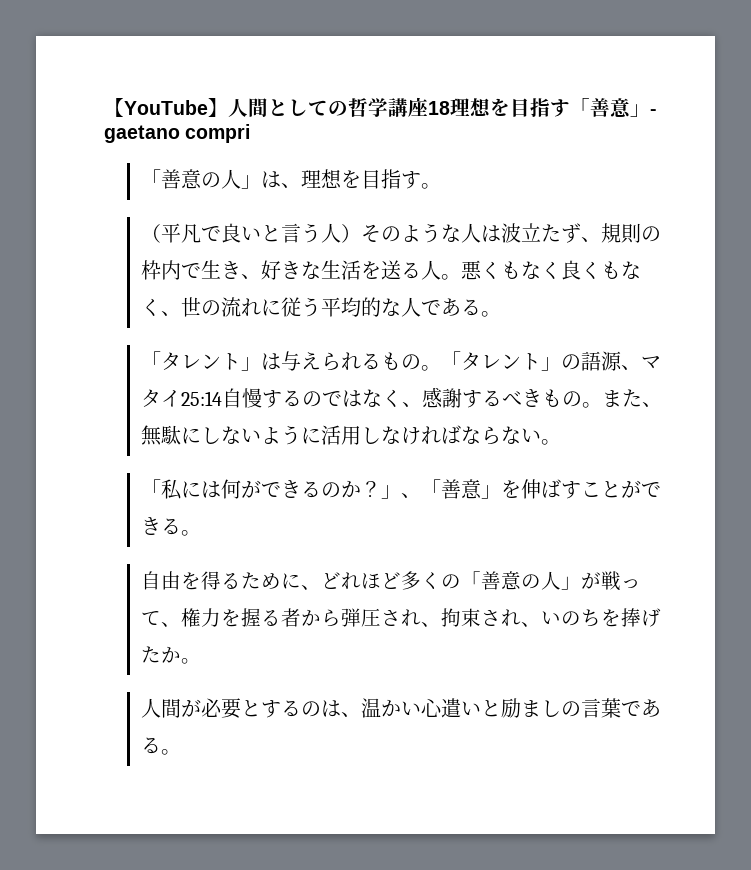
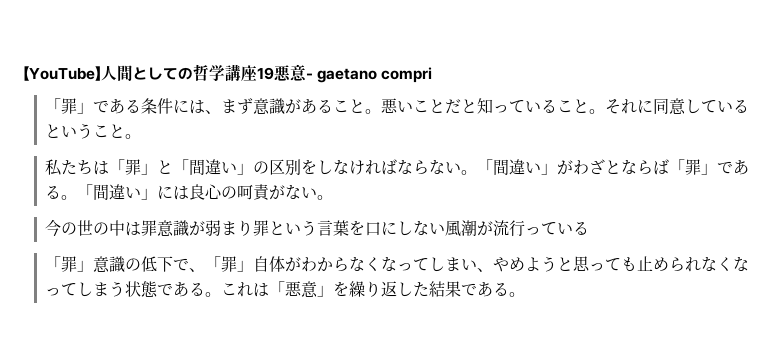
[428,98,657,118] [104,124,251,143] [140,169,441,189] [140,223,661,244] [140,260,641,280] [140,297,501,317] [140,351,661,371] [140,387,662,408] [140,425,361,446] 18理想を目指す「善意」- gaetano compri // 「善意の人」は、理想を目指す。 // （平凡で良いと言う人）そのような人は波立たず、規則の枠内で生き、好きな生活を送る人。悪くもなく良くもなく、世の流れに従う平均的な人である。 // 「タレント」は与えられるもの。「タレント」の語源、マタイ25:14自慢するのではなく、感謝するべきもの。また、無駄にしないように活用 -> [257,64,433,83] [45,98,750,115] [45,123,142,139] [45,159,318,176] 19悪意- gaetano compri // 「罪」である条件には、まず意識があること。悪いことだと知っていること。それに同意しているということ。 // 私たちは「罪」と「間違い」の区別を
[140,479,661,500] [140,517,201,536] [140,571,641,591] [140,608,661,627] [140,646,201,664] [140,698,621,719] // 「私には何ができるのか？」、「善意」を伸ばすことができる。 // 自由を得るために、どれほど多くの「善意の人」が戦って、権力を握る者から弾圧され、拘束され、いのちを捧げたか。 // 人間が必要とするのは、温かい心遣いと励ましの言葉 -> [477,159,750,175] [45,184,334,201] [45,219,590,237] [45,256,750,273] [45,281,462,298] 「間違い」がわざとならば「罪」である。「間違い」には良心の呵責がない。 // 今の世の中は罪意識が弱まり罪という言葉を口にしない風潮が流行っている // 「罪」意識の低下で、「罪」自体がわからなくなってしまい、やめようと思っても止められなくなってしまう状態である。これは「悪意」を繰り返した結果

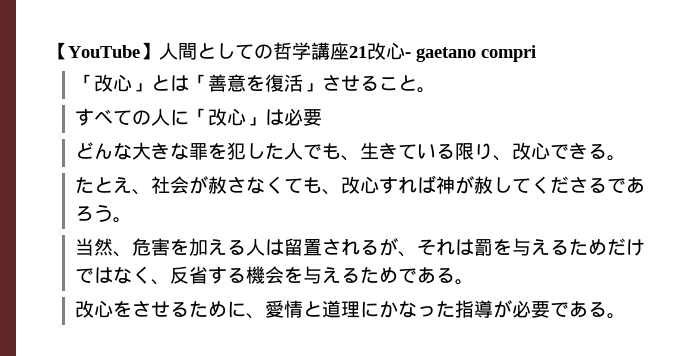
[257,64,307,82] 19悪意 -> [349,42,405,60] 21改心
[61,98,750,115] [45,123,142,139] [45,159,750,176] [45,184,334,201] [45,219,590,237] [45,256,750,273] [45,281,462,298] 罪」である条件には、まず意識があること。悪いことだと知っていること。それに同意しているということ。 // 私たちは「罪」と「間違い」の区別をしなければならない。「間違い」がわざとならば「罪」である。「間違い」には良心の呵責がない。 // 今の世の中は罪意識が弱まり罪という言葉を口にしない風潮が流行っている // 「罪」意識の低下で、「罪」自体がわからなくなってしまい、やめようと思っても止められなくなってしまう状態である。これは「悪意」を繰り返した結果 -> [94,74,437,93] [75,108,323,126] [75,142,627,161] [75,175,646,195] [75,205,133,223] [75,238,646,257] [75,266,475,285] [75,300,551,319] 改心」とは「善意を復活」させること。 // すべての人に「改心」は必要 // どんな大きな罪を犯した人でも、生きている限り、改心できる。 // たとえ、社会が赦さなくても、改心すれば神が赦してくださるであろう。 // 当然、危害を加える人は留置されるが、それは罰を与えるためだけではなく、反省する機会を与えるためである。 // 改心をさせるために、愛情と道理にかなった指導が必要

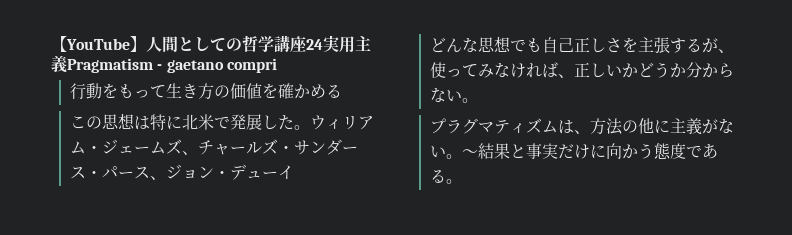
[349,42,405,60] 21改心 -> [306,35,371,53] [51,55,153,73] 24実用主義Pragmatism
[75,74,437,93] [75,108,323,126] [75,142,627,161] [75,175,646,195] [75,205,133,223] [75,238,646,257] [75,266,475,285] [75,300,551,319] 「改心」とは「善意を復活」させること。 // すべての人に「改心」は必要 // どんな大きな罪を犯した人でも、生きている限り、改心できる。 // たとえ、社会が赦さなくても、改心すれば神が赦してくださるであろう。 // 当然、危害を加える人は留置されるが、それは罰を与えるためだけではなく、反省する機会を与えるためである。 // 改心をさせるために、愛情と道理にかなった指導が必要 -> [69,83,342,100] [69,113,374,131] [69,139,358,155] [69,164,294,180] [429,36,734,54] [429,62,734,78] [429,87,478,103] [429,118,734,135] [429,143,686,159] 行動をもって生き方の価値を確かめる // この思想は特に北米で発展した。ウィリアム・ジェームズ、チャールズ・サンダース・パース、ジョン・デューイ // どんな思想でも自己正しさを主張するが、使ってみなければ、正しいかどうか分からない。 // プラグマティズムは、方法の他に主義がない。〜結果と事実だけに向かう態度

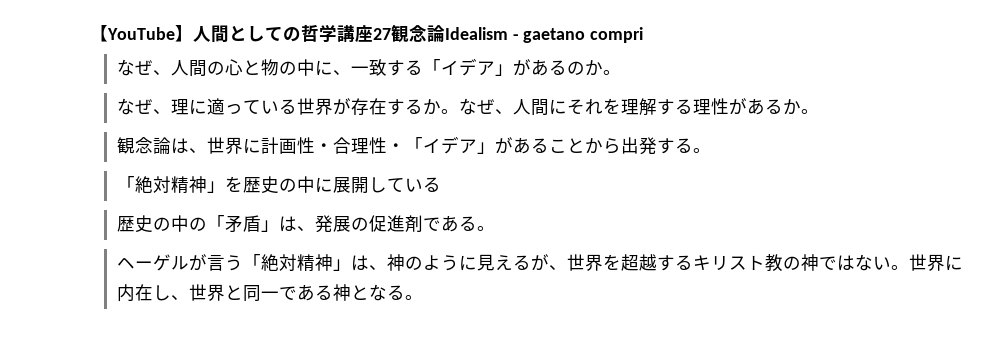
[306,35,371,53] [51,55,153,73] 24実用主義Pragmatism -> [373,24,508,43] 27観念論Idealism
[69,83,342,100] [69,113,374,131] [69,139,358,155] [69,164,294,180] [429,36,734,54] [429,62,734,78] [429,87,478,103] [429,118,734,135] [429,143,718,159] 行動をもって生き方の価値を確かめる // この思想は特に北米で発展した。ウィリアム・ジェームズ、チャールズ・サンダース・パース、ジョン・デューイ // どんな思想でも自己正しさを主張するが、使ってみなければ、正しいかどうか分からない。 // プラグマティズムは、方法の他に主義がない。〜結果と事実だけに向かう態度であ -> [116,58,621,77] [116,98,819,116] [116,136,711,155] [116,176,441,194] [116,215,495,233] [116,254,963,272] [116,284,387,302] なぜ、人間の心と物の中に、一致する「イデア」があるのか。 // なぜ、理に適っている世界が存在するか。なぜ、人間にそれを理解する理性があるか。 // 観念論は、世界に計画性・合理性・「イデア」があることから出発する。 // 「絶対精神」を歴史の中に展開している // 歴史の中の「矛盾」は、発展の促進剤である。 // ヘーゲルが言う「絶対精神」は、神のように見えるが、世界を超越するキリスト教の神ではない。世界に内在し、世界と同一である神とな

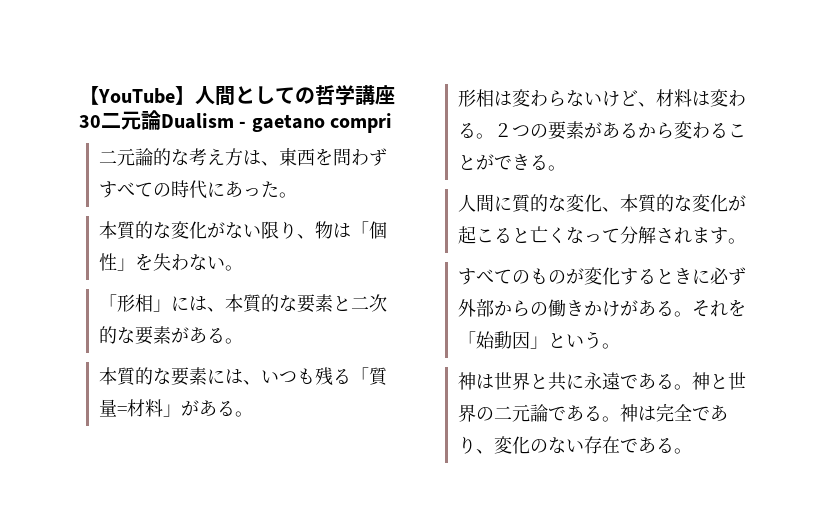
[373,24,508,43] 27観念論Idealism -> [79,110,234,130] 30二元論Dualism
[116,58,621,77] [116,98,819,116] [116,136,711,155] [116,176,441,194] [116,215,495,233] [116,254,963,272] [116,284,387,302] なぜ、人間の心と物の中に、一致する「イデア」があるのか。 // なぜ、理に適っている世界が存在するか。なぜ、人間にそれを理解する理性があるか。 // 観念論は、世界に計画性・合理性・「イデア」があることから出発する。 // 「絶対精神」を歴史の中に展開している // 歴史の中の「矛盾」は、発展の促進剤である。 // ヘーゲルが言う「絶対精神」は、神のように見えるが、世界を超越するキリスト教の神ではない。世界に内在し、世界と同一である神とな -> [98,148,387,166] [98,180,297,199] [98,221,387,240] [98,253,243,271] [98,294,387,313] [98,326,243,345] [98,367,388,386] [98,399,253,417] [457,89,746,107] [457,121,746,140] [457,154,566,171] [457,194,746,213] [457,226,746,244] [457,267,746,285] [457,299,746,317] [457,331,620,349] [457,372,746,391] [457,403,728,422] [457,436,656,454] 二元論的な考え方は、東西を問わずすべての時代にあった。 // 本質的な変化がない限り、物は「個性」を失わない。 // 「形相」には、本質的な要素と二次的な要素がある。 // 本質的な要素には、いつも残る「質量=材料」がある。 // 形相は変わらないけど、材料は変わる。２つの要素があるから変わることができる。 // 人間に質的な変化、本質的な変化が起こると亡くなって分解されます。 // すべてのものが変化するときに必ず外部からの働きかけがある。それを「始動因」という。 // 神は世界と共に永遠である。神と世界の二元論である。神は完全であり、変化のない存在であ

